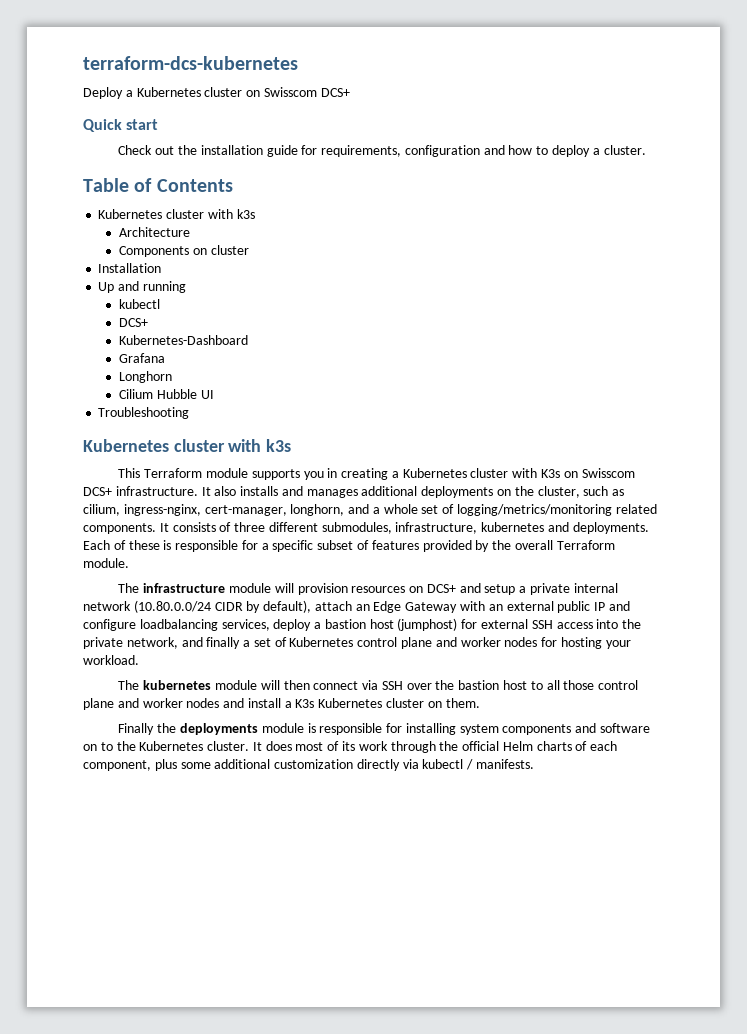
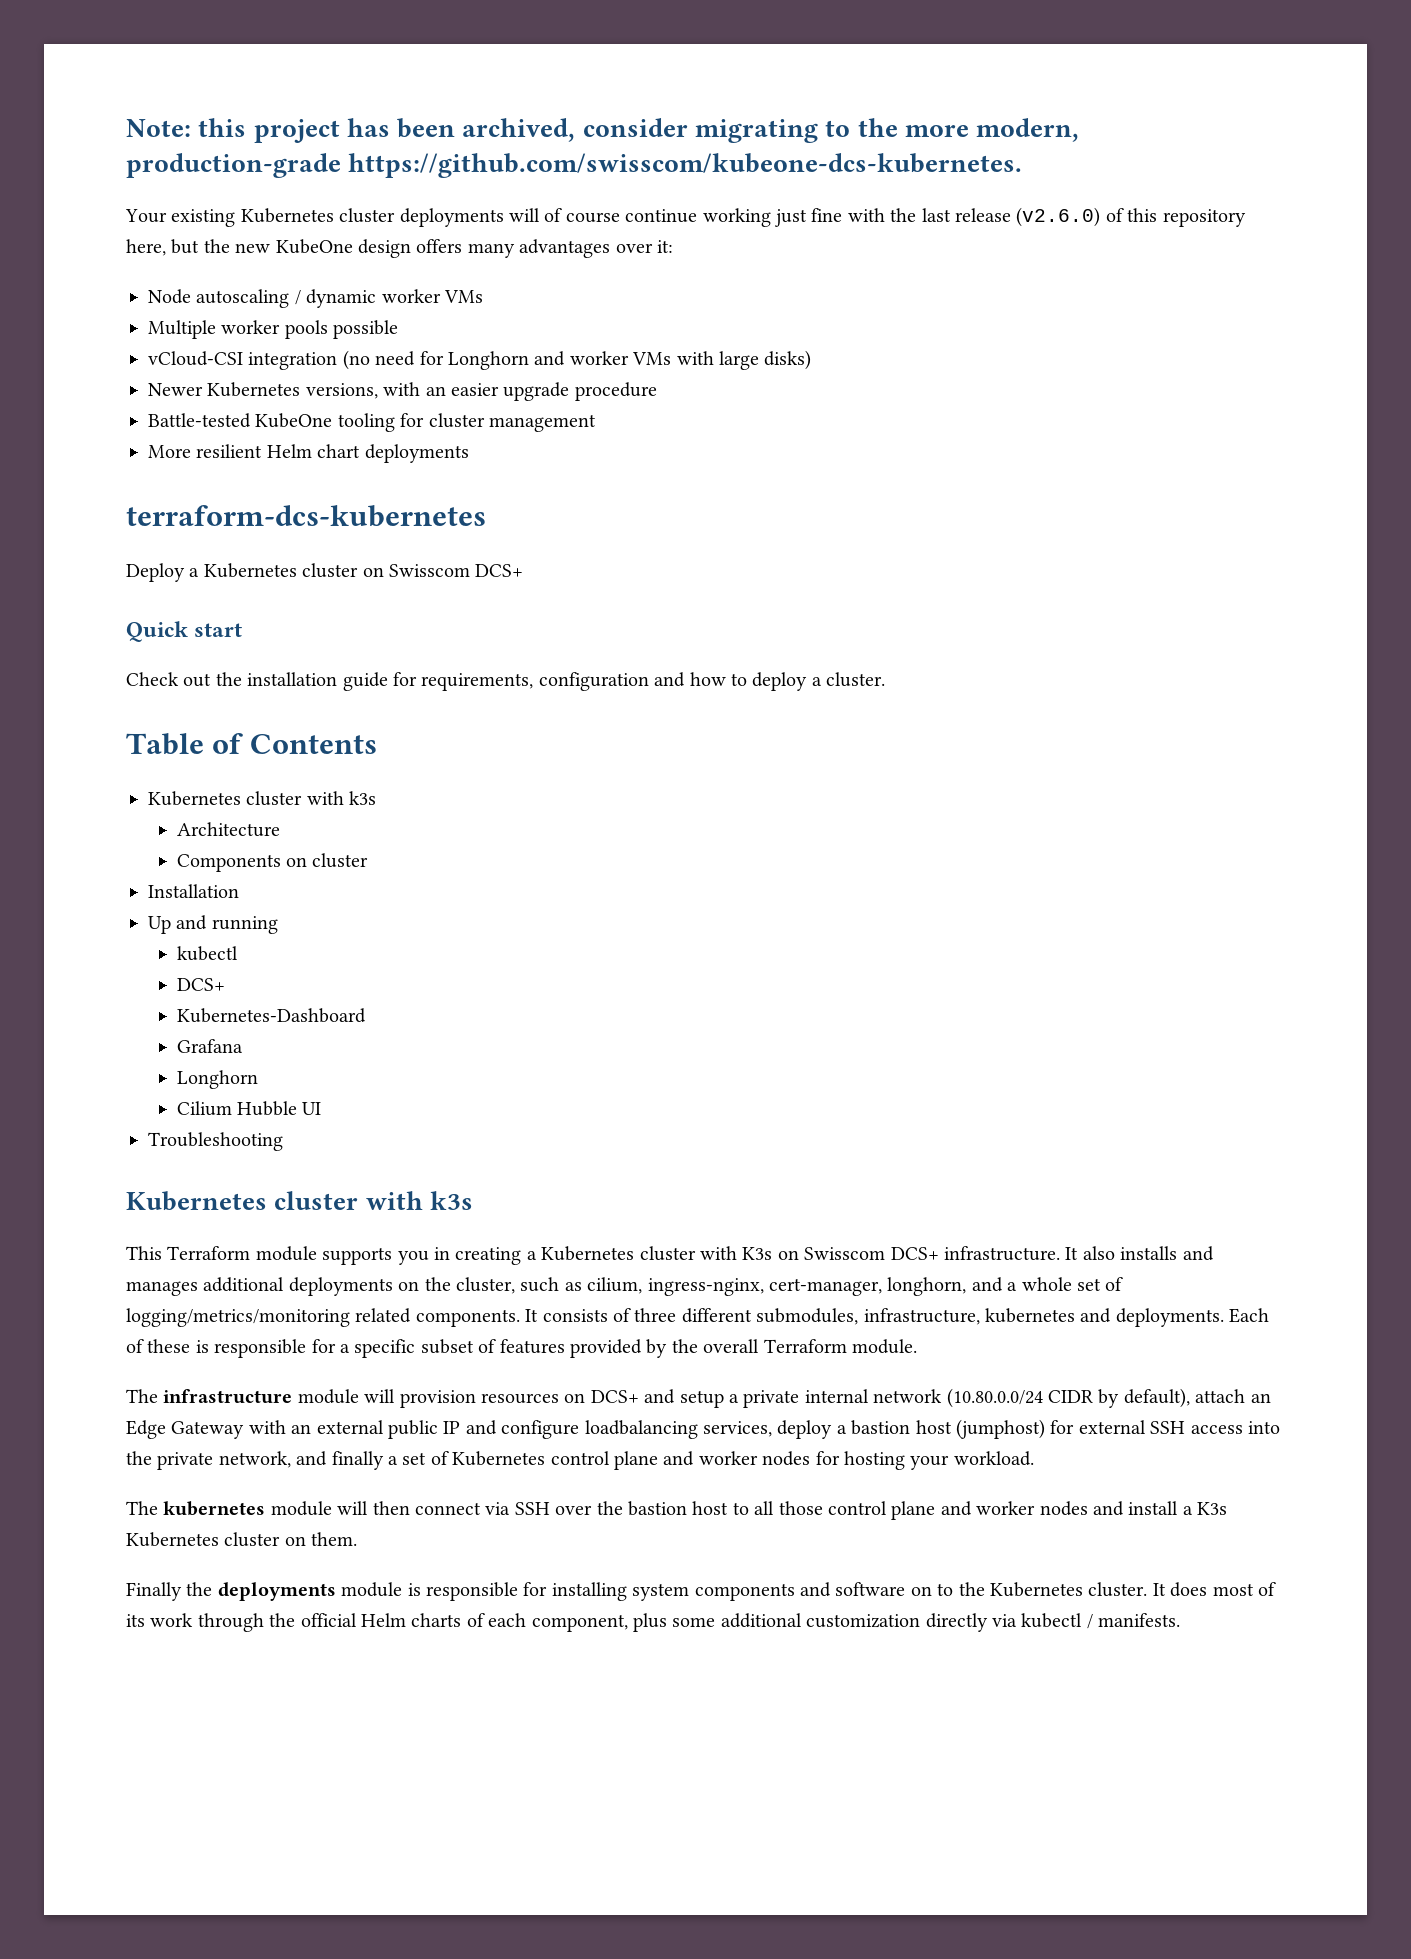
(83, 63) none -> [126,118,1080,143] [126,153,1023,178] [125,207,1246,227] [126,239,673,258] [148,289,483,308] [148,320,399,339] [148,350,812,370] [148,382,657,401] [148,413,596,432] [148,444,469,463] Note: this project has been archived, consider migrating to the more modern, production-grade https://github.com/swisscom/kubeone-dcs-kubernetes. // Your existing Kubernetes cluster deployments will of course continue working just fine with the last release (v2.6.0) of this repository here, but the new KubeOne design offers many advantages over it: // Node autoscaling / dynamic worker VMs // Multiple worker pools possible // vCloud-CSI integration (no need for Longhorn and worker VMs with large disks) // Newer Kubernetes versions, with an easier upgrade procedure // Battle-tested KubeOne tooling for cluster management // More resilient Helm chart deployments //

